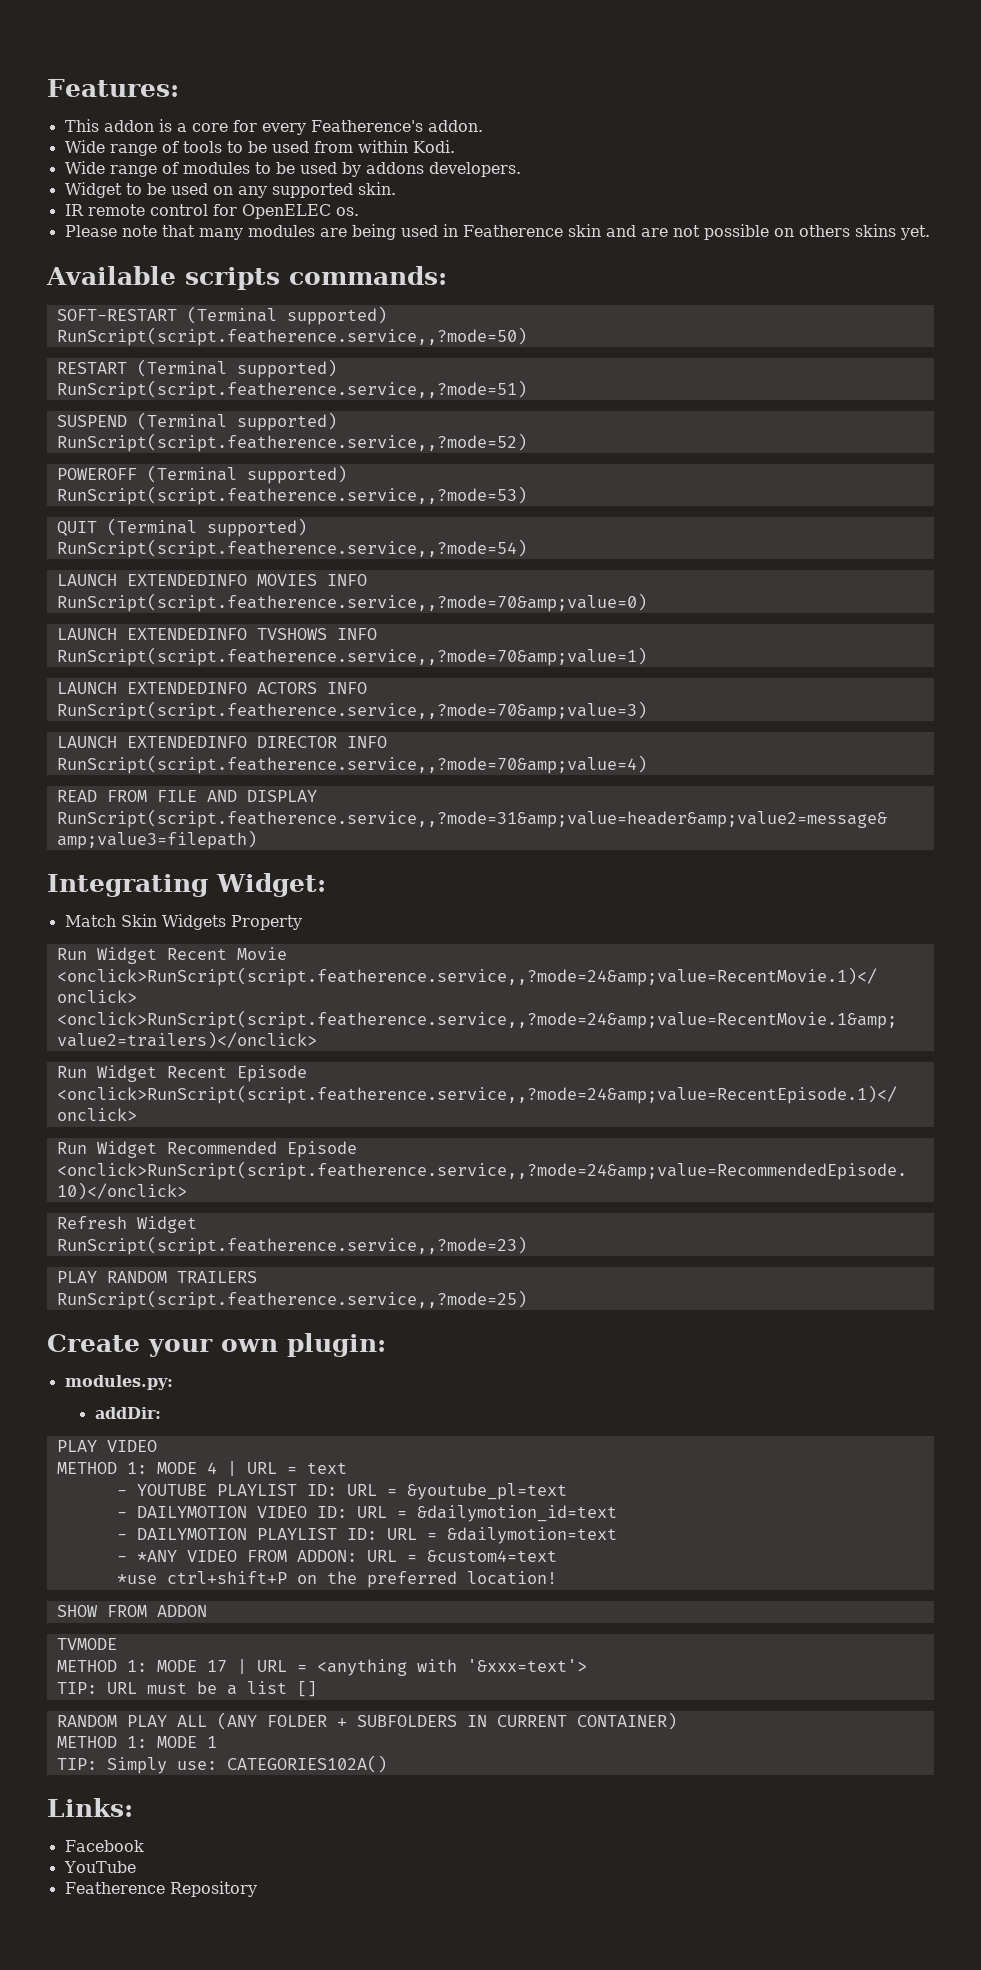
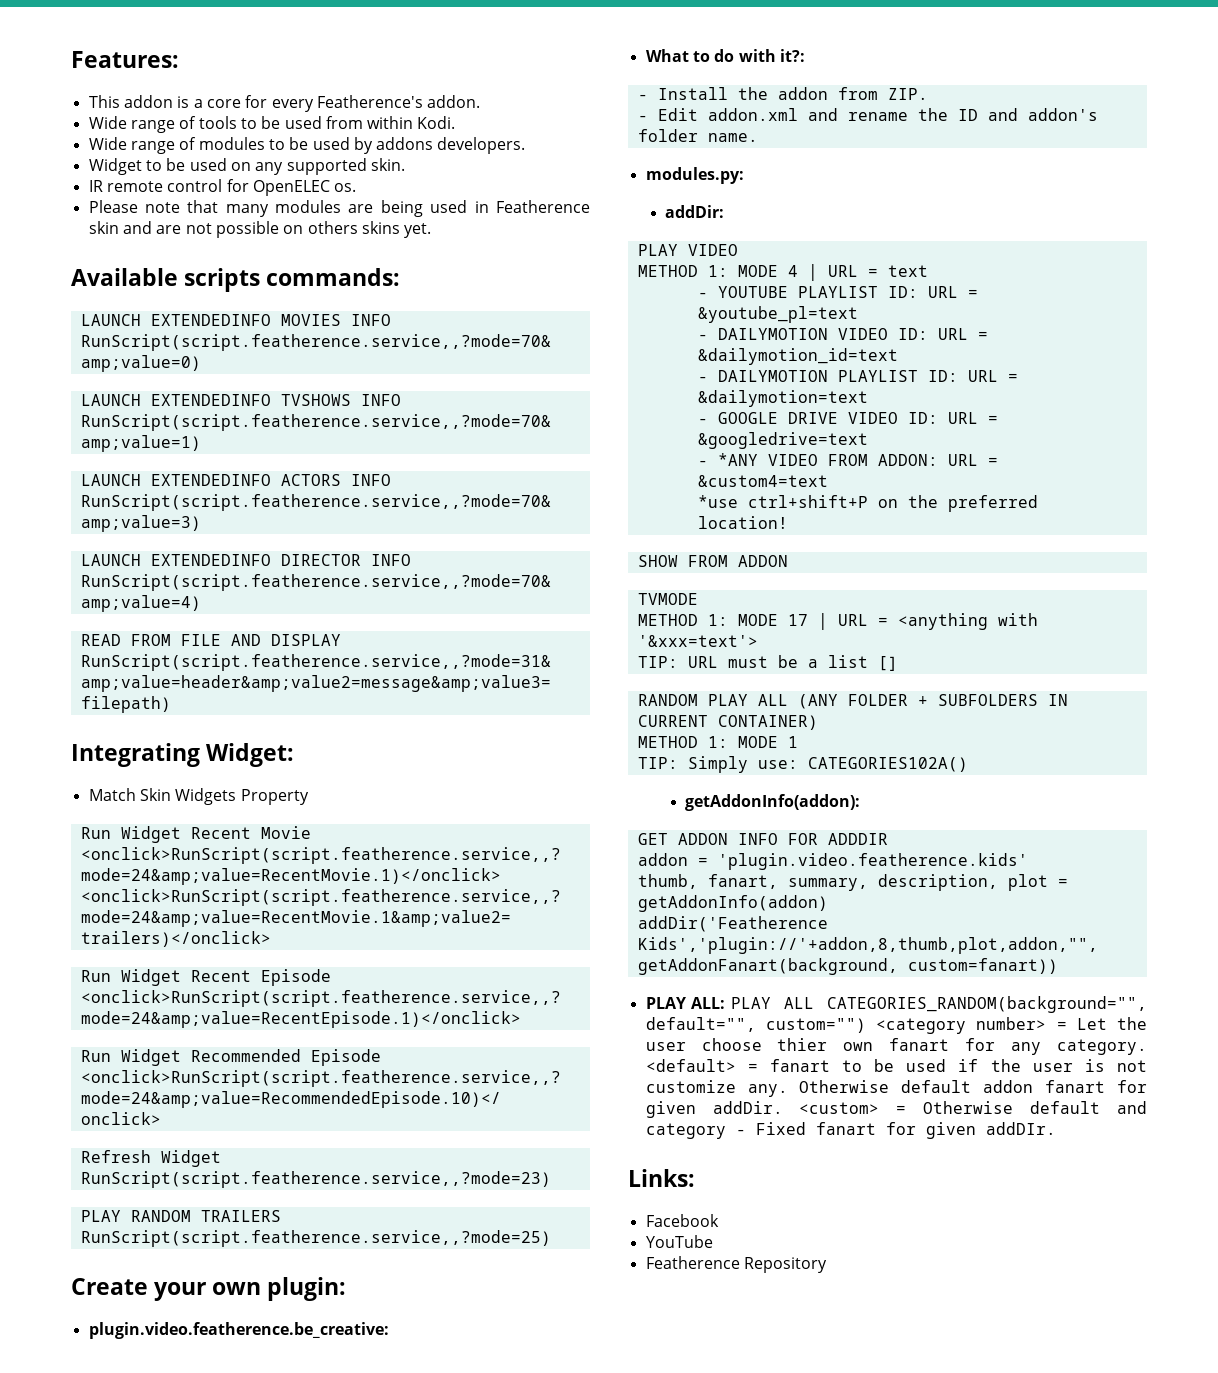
[56,306,387,325] [56,327,527,346] [56,359,337,378] [56,380,527,399] [56,412,337,431] [56,433,527,452] [56,465,347,484] [56,486,527,505] [56,518,307,537] [56,539,527,558] // SOFT-RESTART (Terminal supported) // RunScript(script.featherence.service,,?mode=50) // RESTART (Terminal supported) // RunScript(script.featherence.service,,?mode=51) // SUSPEND (Terminal supported) // RunScript(script.featherence.service,,?mode=52) // POWEROFF (Terminal supported) // RunScript(script.featherence.service,,?mode=53) // QUIT (Terminal supported) // RunScript(script.featherence.service,,?mode=54) -> (401, 277) none
(386, 1345) none -> [88,1322,389,1339] [645,49,805,62] [637,87,928,100] [637,108,1098,121] [637,129,758,142] // plugin.video.featherence.be_creative: // What to do with it?: // - Install the addon from ZIP. // - Edit addon.xml and rename the ID and addon's folder name.
(617, 1535) none -> [697,412,998,424] [697,432,868,449] // - GOOGLE DRIVE VIDEO ID: URL = &googledrive=text
(387, 1764) none -> [685,794,861,811] [637,833,888,845] [637,853,1028,870] [637,874,1068,891] [637,895,828,912] [637,916,828,932] [637,937,1098,954] [637,958,1058,975] [645,996,1147,1013] [645,1017,1147,1034] [645,1038,1147,1055] [645,1059,1147,1072] [645,1080,1147,1097] [645,1101,1147,1118] [645,1122,1056,1139] // getAddonInfo(addon): // GET ADDON INFO FOR ADDDIR // addon = 'plugin.video.featherence.kids' // thumb, fanart, summary, description, plot = getAddonInfo(addon) // addDir('Featherence Kids','plugin://'+addon,8,thumb,plot,addon,"", getAddonFanart(background, custom=fanart)) // PLAY ALL: PLAY ALL CATEGORIES_RANDOM(background="", default="", custom="") <category number> = Let the user choose thier own fanart for any category. <default> = fanart to be used if the user is not customize any. Otherwise default addon fanart for given addDir. <custom> = Otherwise default and category - Fixed fanart for given addDIr.

